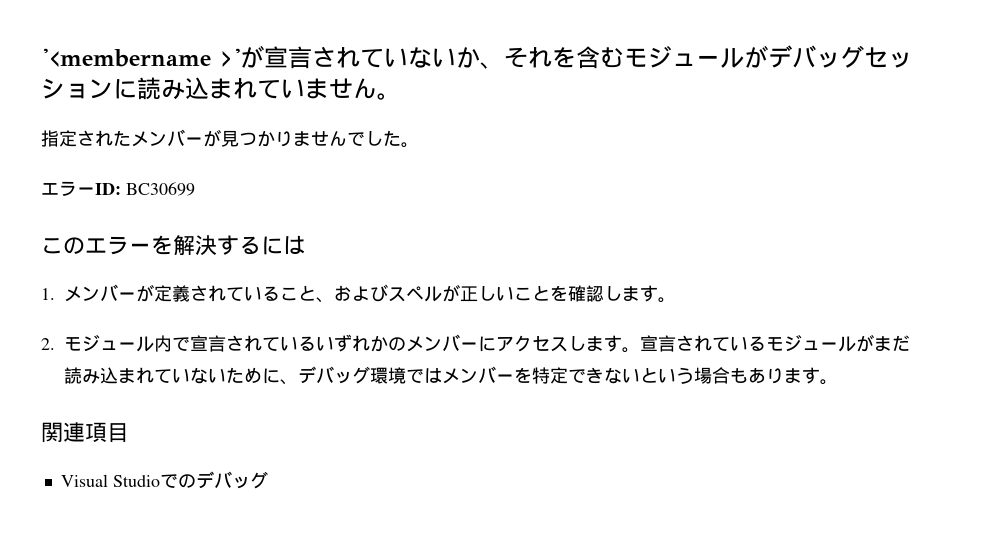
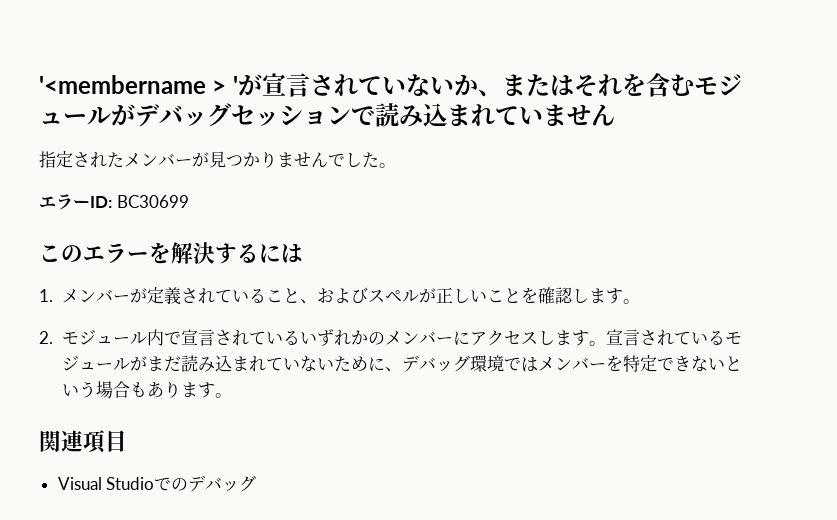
[221,48,240,67] >' -> [212,76,238,94] > '
(504, 65) none -> [501,74,574,96] または
[113,79,137,99] に -> [351,106,375,126] で
[377,93,401,100] 。 -> (615, 115) none

